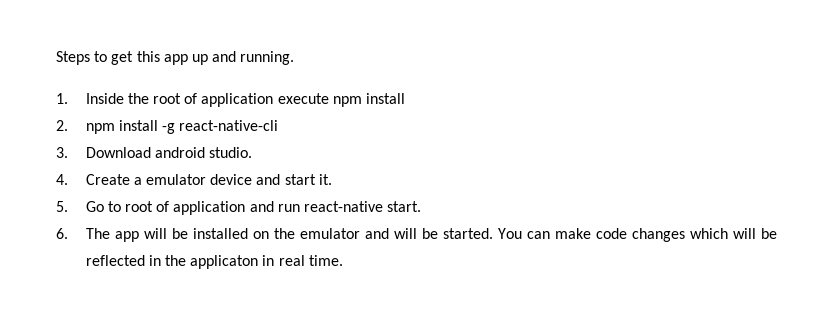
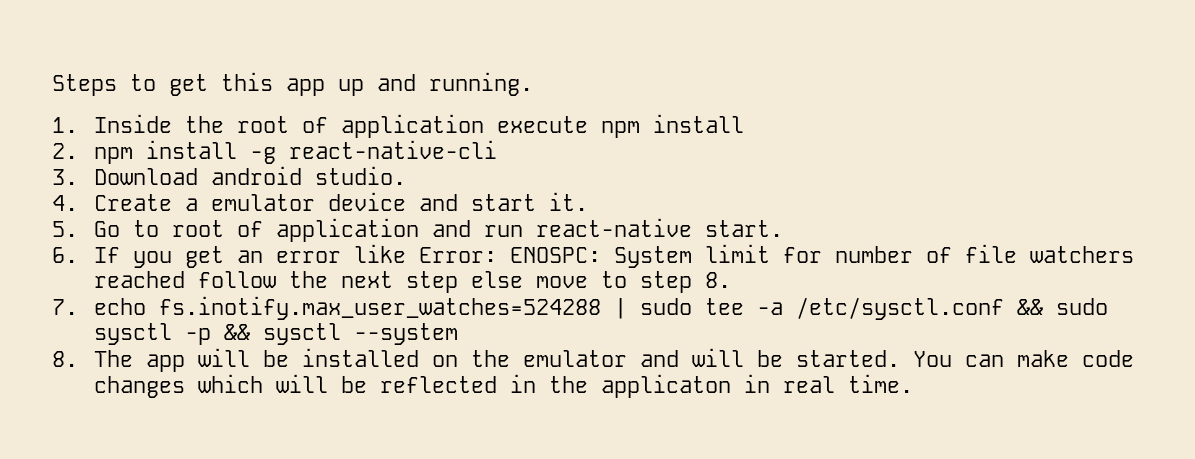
(68, 233) none -> [94,244,1135,268] [94,271,732,293] [52,296,1109,320] [94,323,459,345] [52,351,78,367] If you get an error like Error: ENOSPC: System limit for number of file watchers reached follow the next step else move to step 8. // 7. echo fs.inotify.max_user_watches=524288 | sudo tee -a /etc/sysctl.conf && sudo sysctl -p && sysctl --system // 8.

